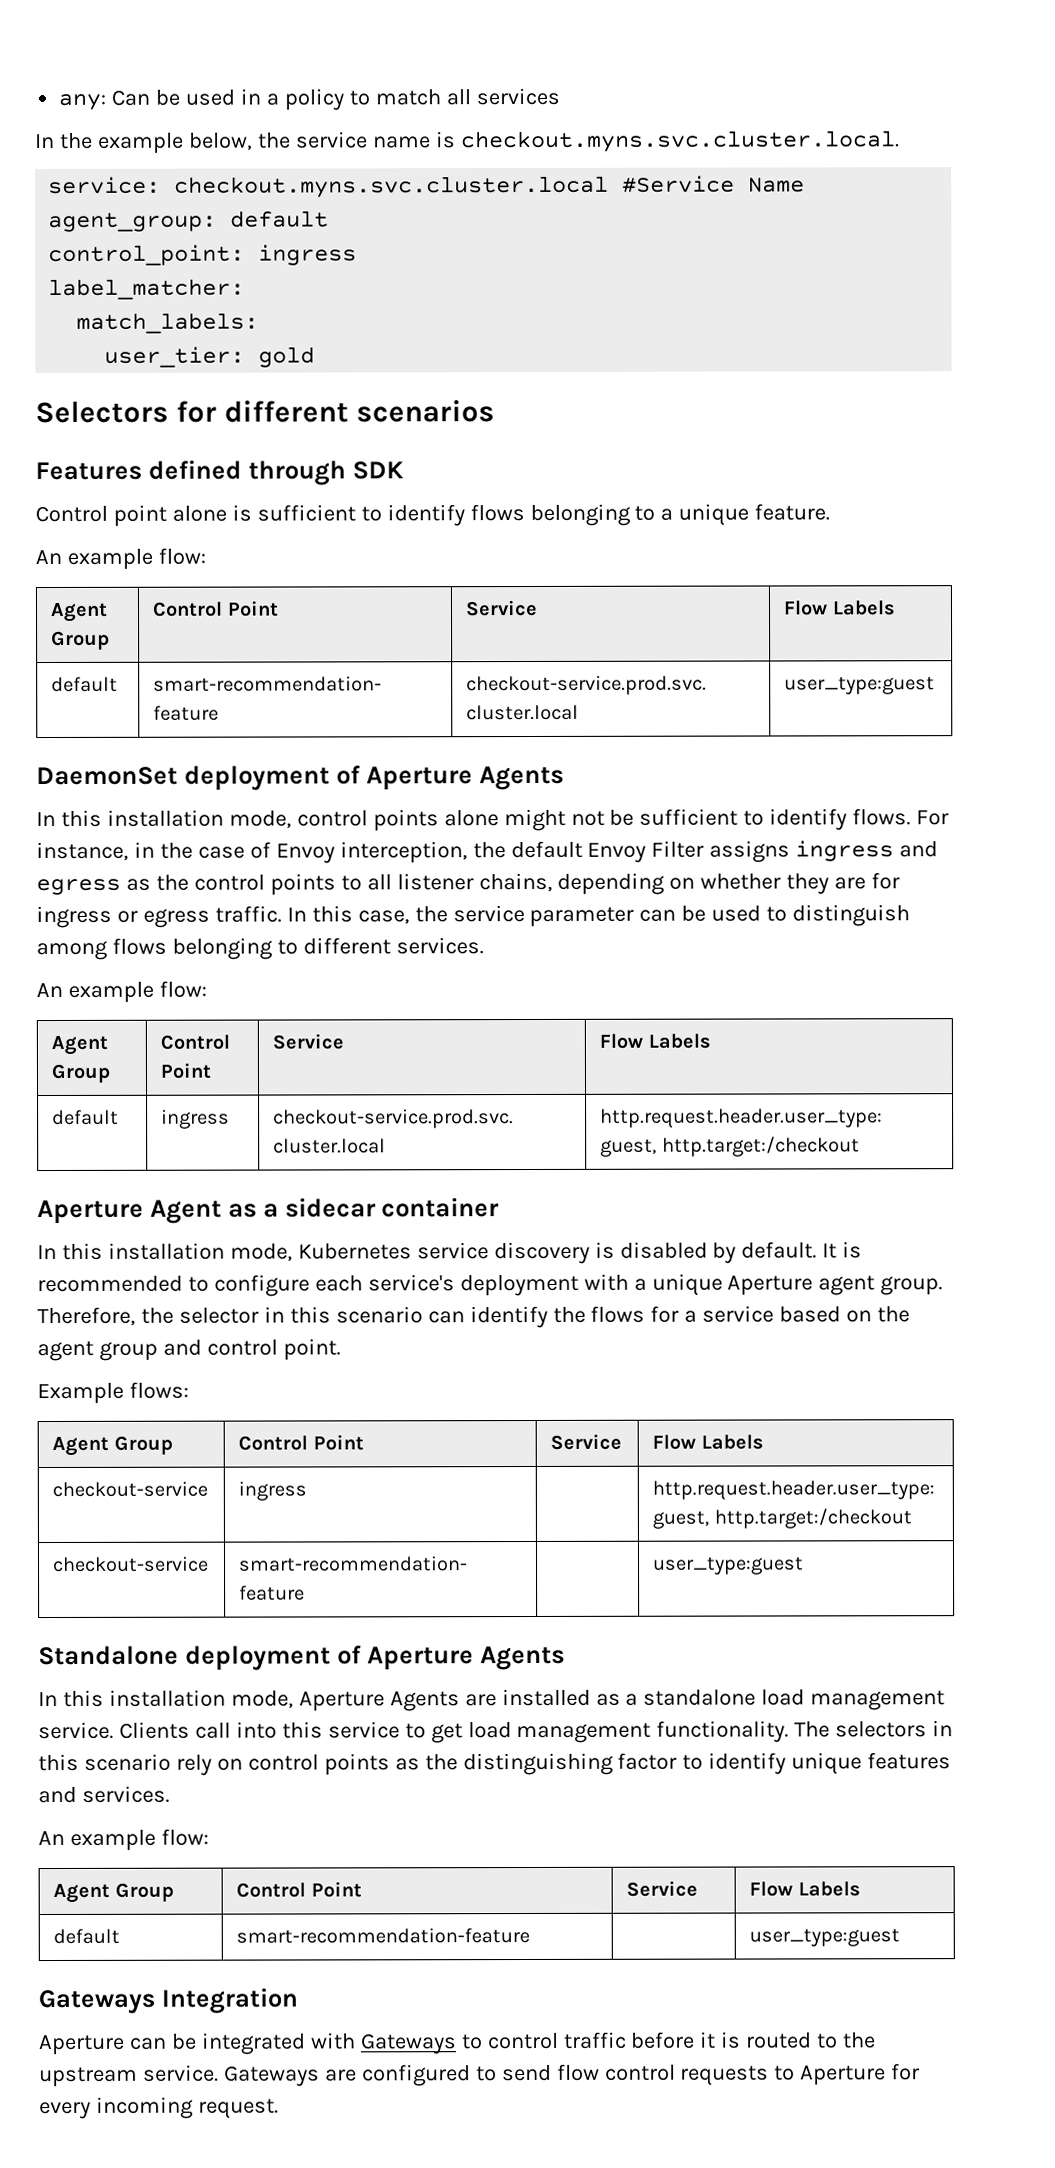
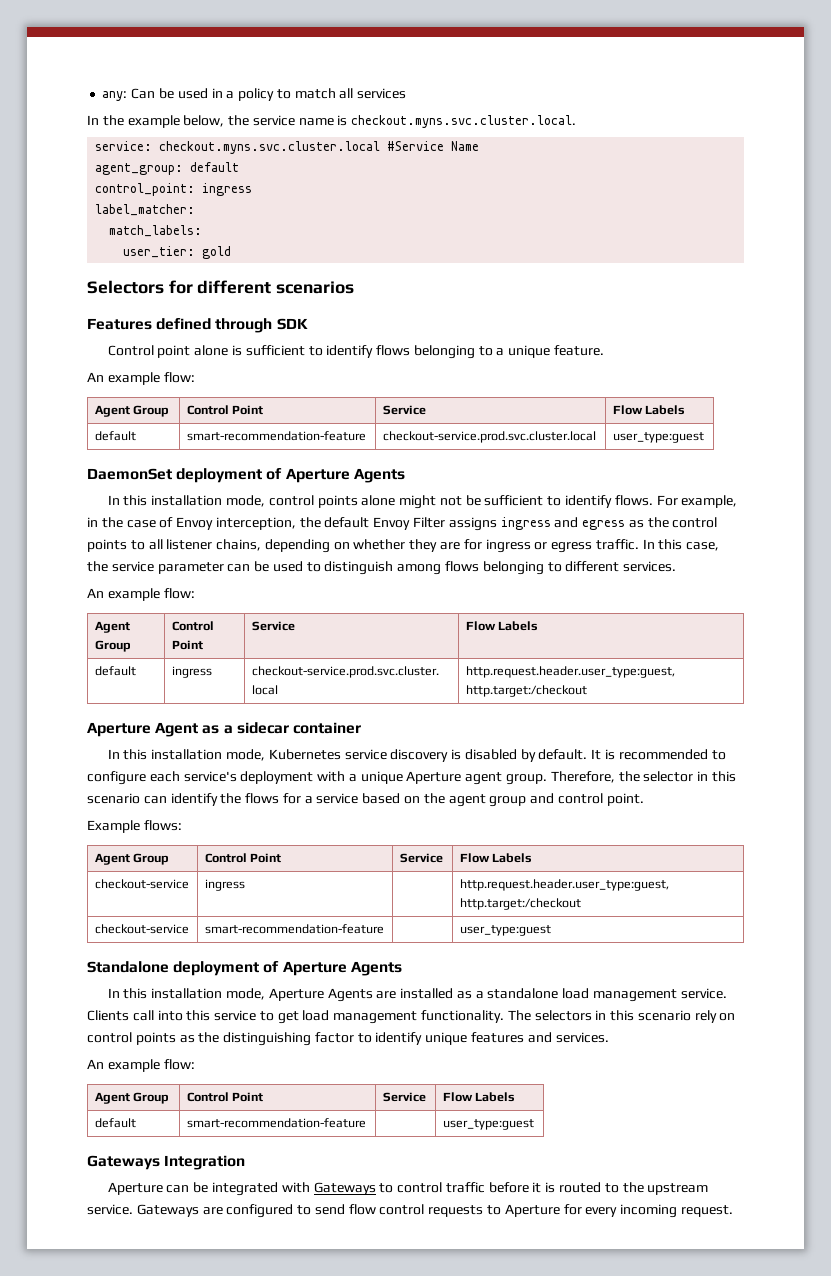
[36,841,129,862] instance, -> [681,495,738,508] example,

